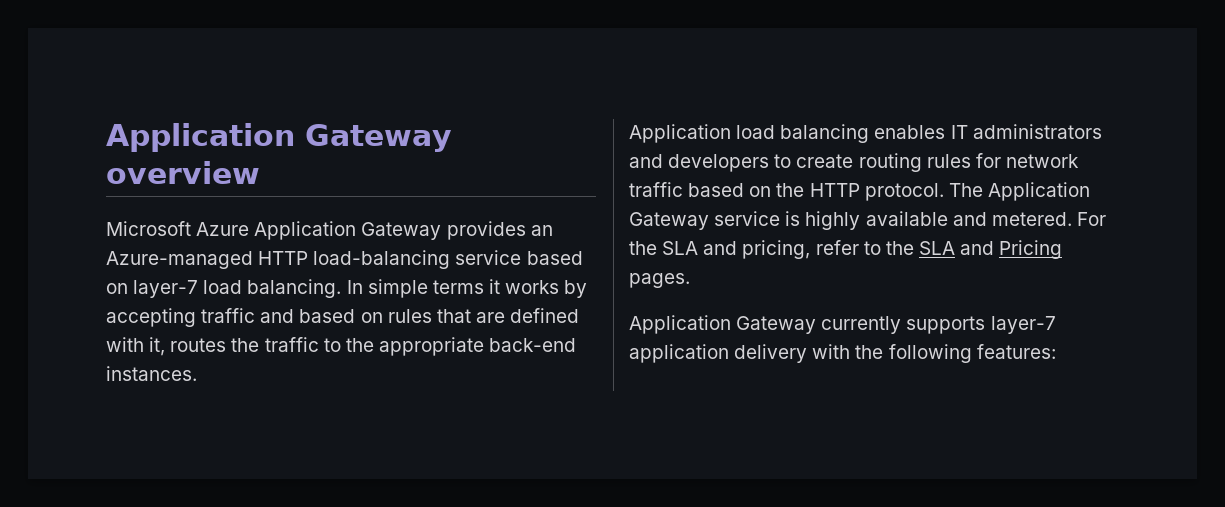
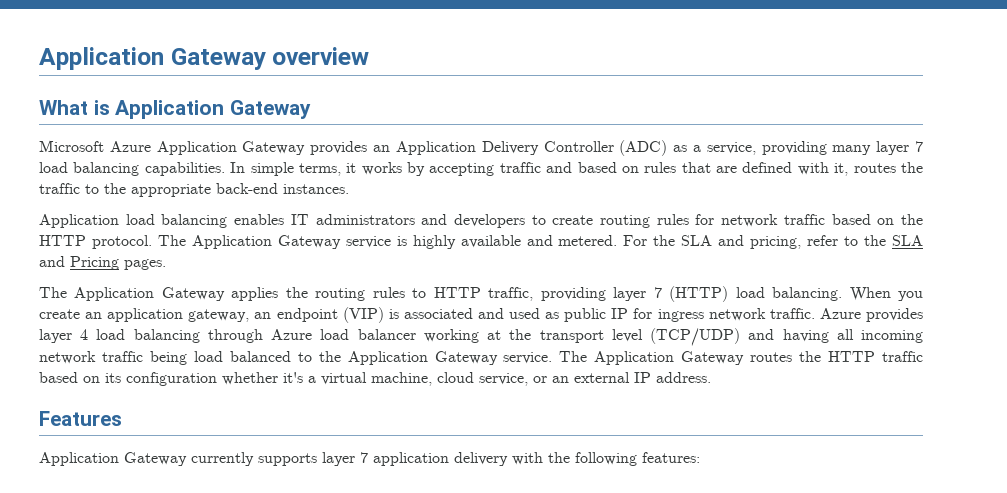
(260, 172) none -> [39,100,312,119] // What is Application Gateway
[106,250,583,269] [106,279,342,298] Azure-managed HTTP load-balancing service based on layer-7 load balancing. -> [395,140,923,156] [39,162,225,176] Application Delivery Controller (ADC) as a service, providing many layer 7 load balancing capabilities.
[432,280,484,294] terms -> [298,163,341,176] terms,
(690, 280) none -> [39,286,924,302] [39,307,923,323] [39,328,924,346] [39,351,923,365] [39,372,711,386] [39,411,122,426] // The Application Gateway applies the routing rules to HTTP traffic, providing layer 7 (HTTP) load balancing. When you create an application gateway, an endpoint (VIP) is associated and used as public IP for ingress network traffic. Azure provides layer 4 load balancing through Azure load balancer working at the transport level (TCP/UDP) and having all incoming network traffic being load balanced to the Application Gateway service. The Application Gateway routes the HTTP traffic based on its configuration whether it's a virtual machine, cloud service, or an external IP address. // Features
[990,316,1056,334] layer-7 -> [322,452,368,466] layer 7

